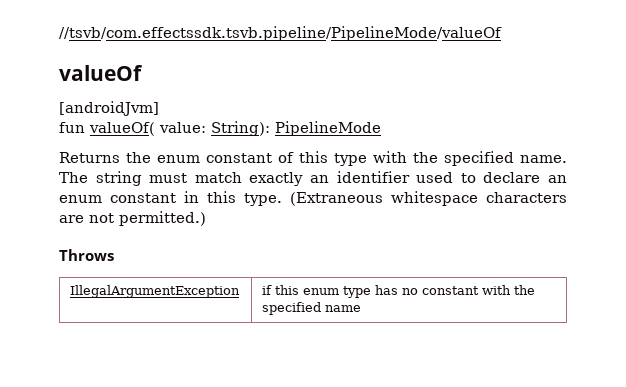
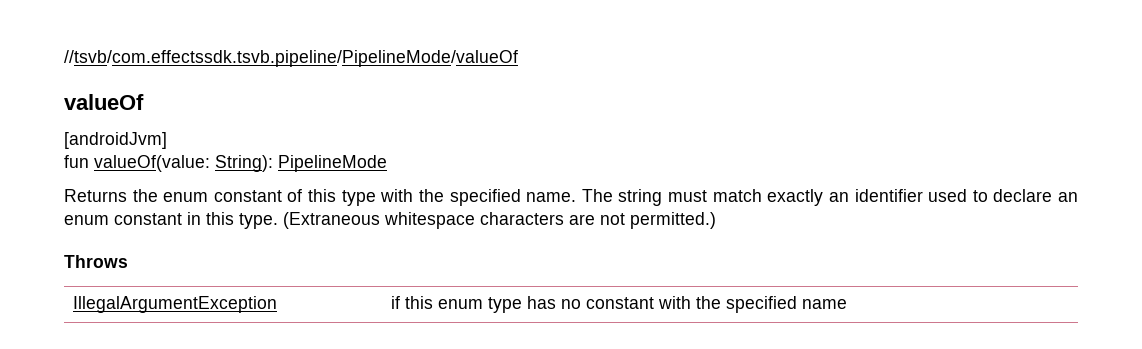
[89,122,206,136] valueOf( value: -> [94,155,210,172] valueOf(value:

